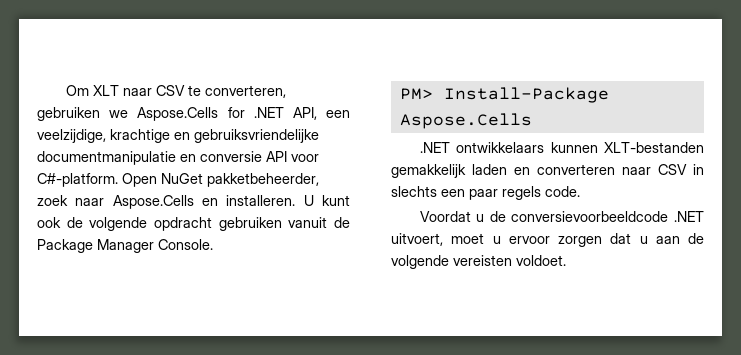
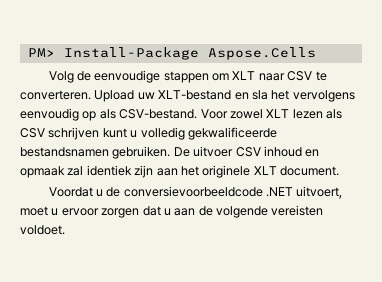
[65,85,286,98] [37,107,350,121] [37,129,319,143] [37,151,319,165] [37,173,319,187] [37,195,350,209] [37,217,350,231] [37,239,213,253] [399,87,609,103] [399,113,532,129] [419,142,704,153] [391,164,704,178] [391,186,580,200] Om XLT naar CSV te converteren, gebruiken we Aspose.Cells for .NET API, een veelzijdige, krachtige en gebruiksvriendelijke documentmanipulatie en conversie API voor C#-platform. Open NuGet pakketbeheerder, zoek naar Aspose.Cells en installeren. U kunt ook de volgende opdracht gebruiken vanuit de Package Manager Console. // PM> Install-Package Aspose.Cells // .NET ontwikkelaars kunnen XLT-bestanden gemakkelijk laden en converteren naar CSV in slechts een paar regels code. -> [27,47,316,60] [48,70,327,83] [20,90,355,102] [20,108,342,121] [20,127,277,140] [20,146,320,159] [20,165,339,178] PM> Install-Package Aspose.Cells // Volg de eenvoudige stappen om XLT naar CSV te converteren. Upload uw XLT-bestand en sla het vervolgens eenvoudig op als CSV-bestand. Voor zowel XLT lezen als CSV schrijven kunt u volledig gekwalificeerde bestandsnamen gebruiken. De uitvoer CSV inhoud en opmaak zal identiek zijn aan het originele XLT document.

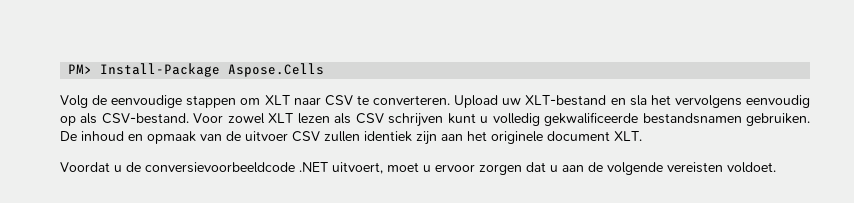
[193,146,261,157] uitvoer CSV -> (77, 136) none
[67,166,84,176] zal -> [200,131,360,142] van de uitvoer CSV zullen
[253,166,339,176] XLT document. -> [547,131,642,141] document XLT.

